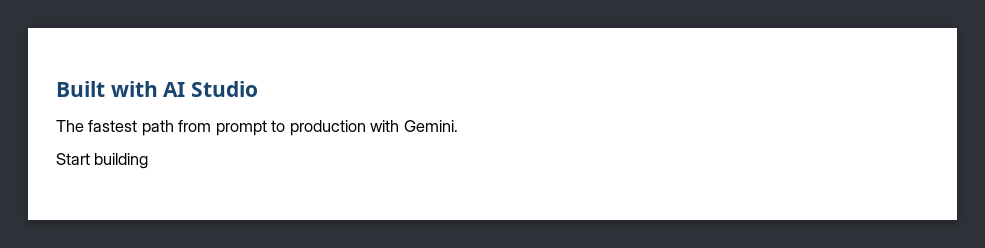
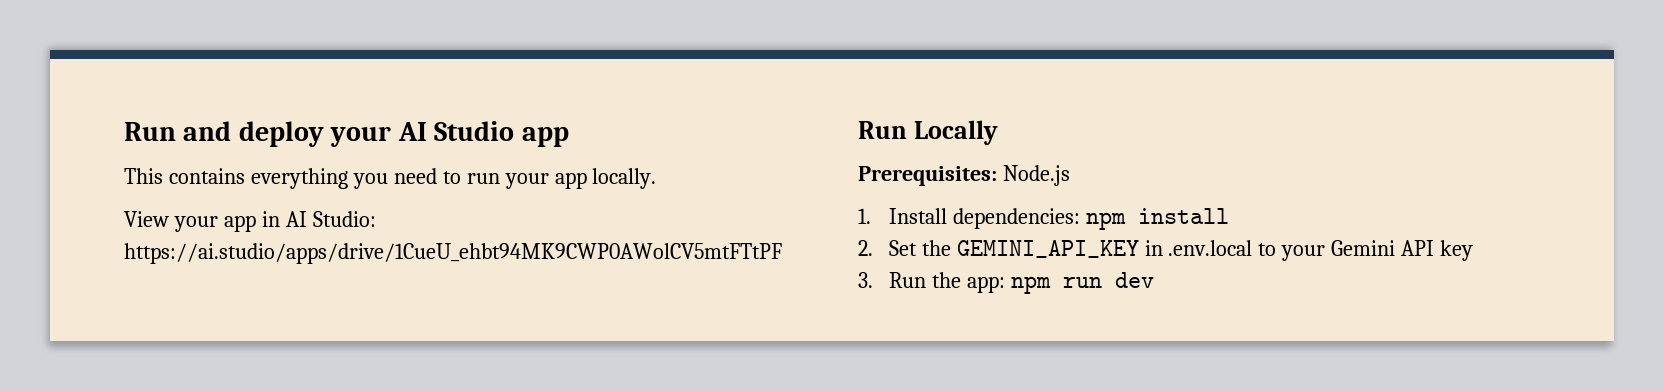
[56,81,259,97] [56,120,458,136] [56,153,149,169] Built with AI Studio // The fastest path from prompt to production with Gemini. // Start building -> [124,121,569,147] [124,168,657,189] [124,211,376,232] [124,243,782,264] [858,120,998,145] [858,165,1070,186] [858,208,1229,230] [858,240,1474,261] [858,272,1154,294] Run and deploy your AI Studio app // This contains everything you need to run your app locally. // View your app in AI Studio: https://ai.studio/apps/drive/1CueU_ehbt94MK9CWP0AWolCV5mtFTtPF // Run Locally // Prerequisites: Node.js // 1. Install dependencies: npm install // 2. Set the GEMINI_API_KEY in .env.local to your Gemini API key // 3. Run the app: npm run dev

